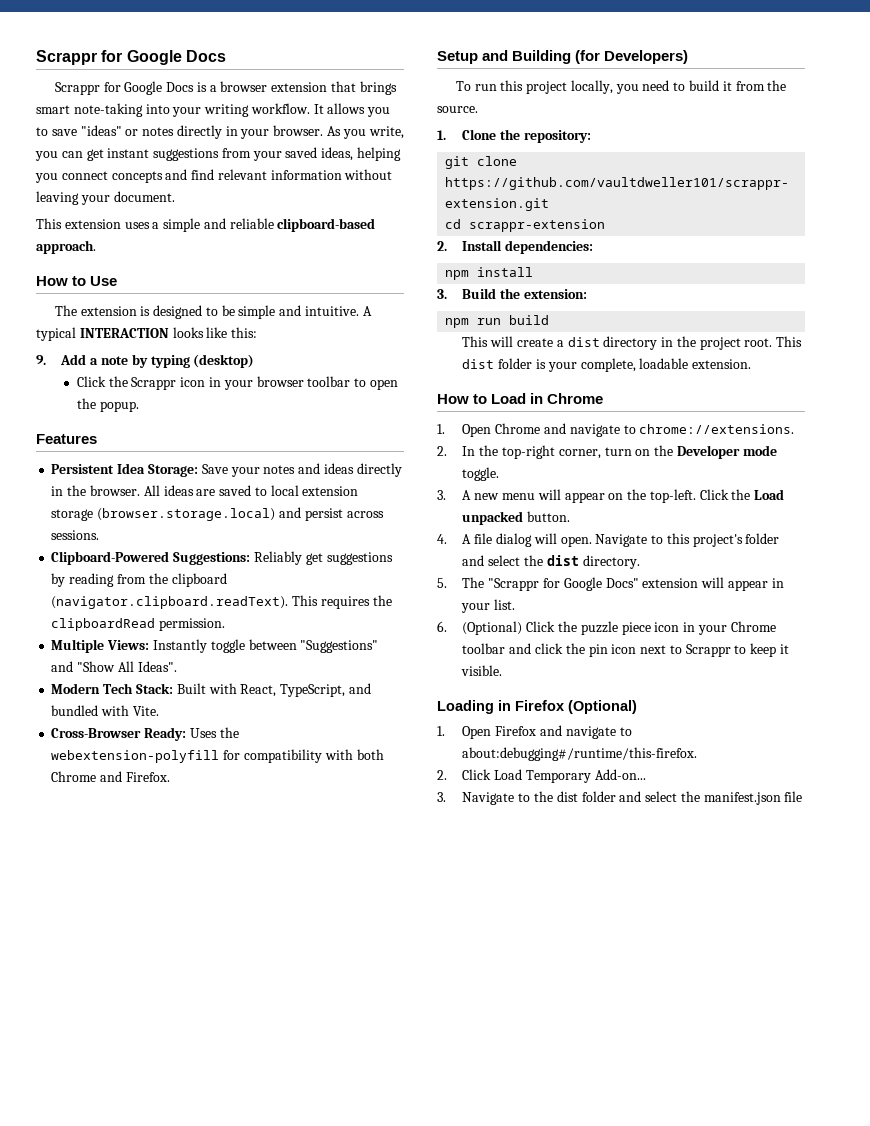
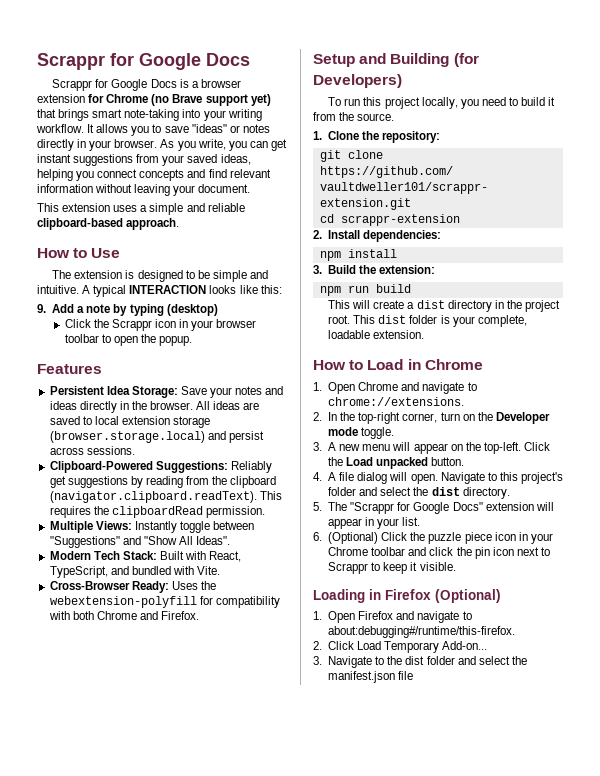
(328, 87) none -> [88,94,271,106] for Chrome (no Brave support yet)

